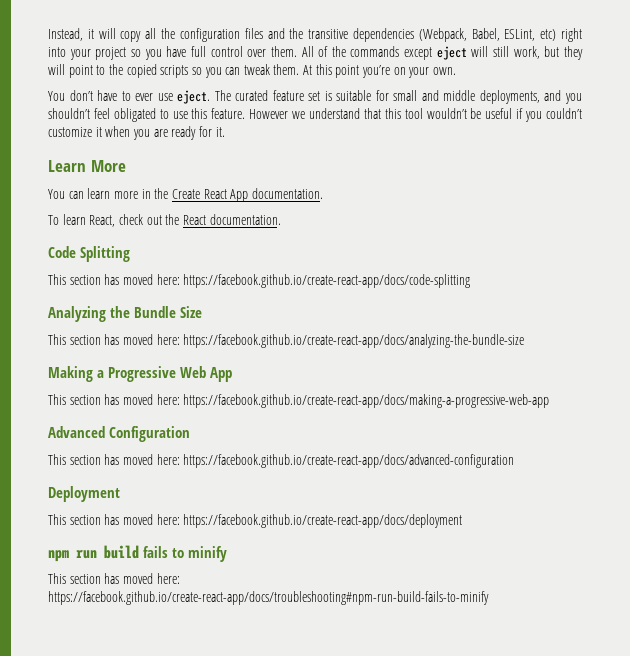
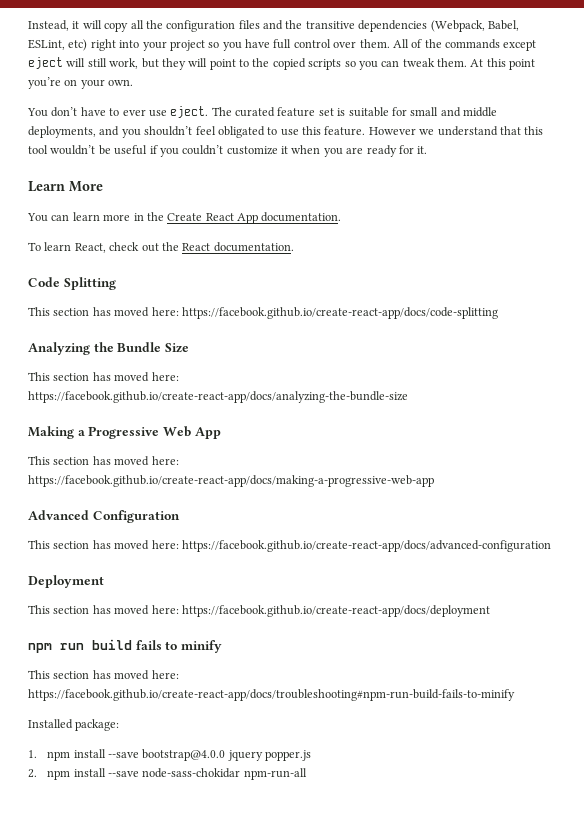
(489, 598) none -> [28,719,120,731] [28,749,312,761] [28,768,307,780] // Installed package: // 1. npm install --save bootstrap@4.0.0 jquery popper.js // 2. npm install --save node-sass-chokidar npm-run-all

